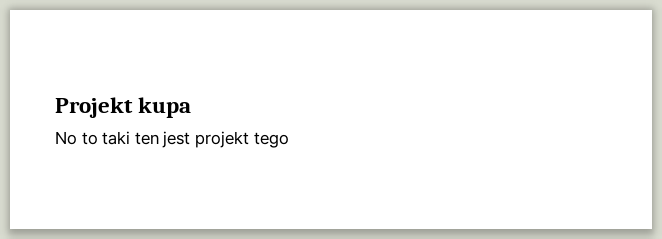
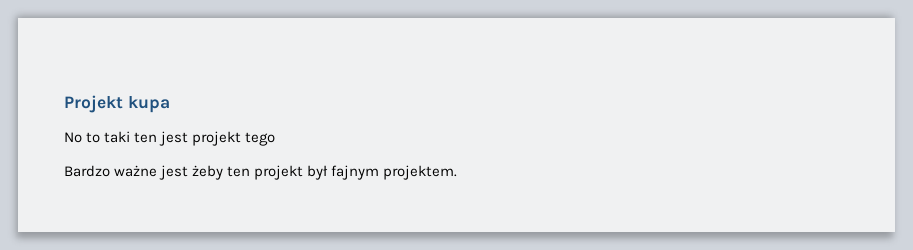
(289, 140) none -> [64,165,458,180] // Bardzo ważne jest żeby ten projekt był fajnym projektem.

